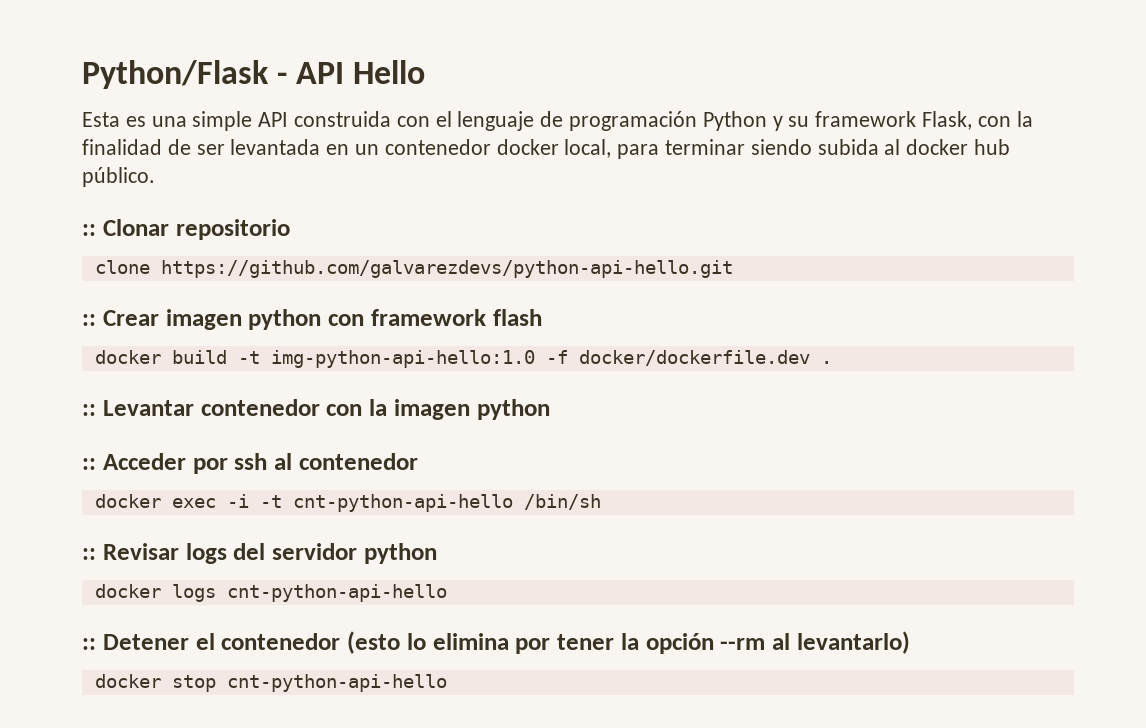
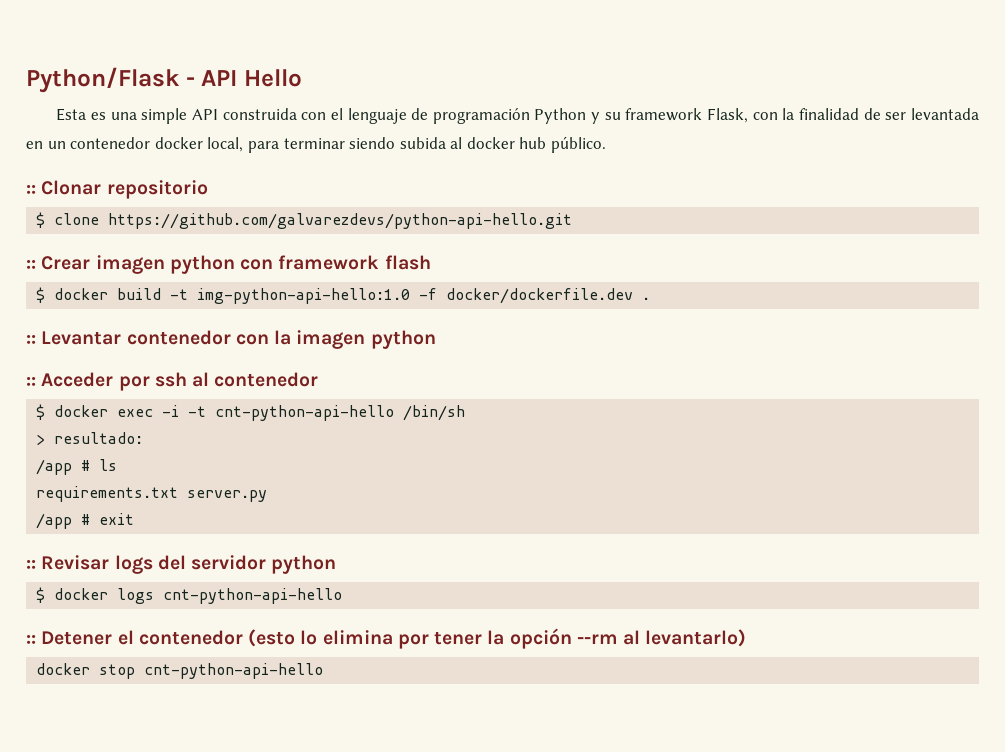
(290, 229) none -> [36,212,46,228] $
(542, 317) none -> [36,287,46,303] $
(418, 461) none -> [36,404,46,420] $
(601, 502) none -> [36,432,144,445] [36,459,118,475] [36,486,268,502] [36,513,135,529] // > resultado: // /app # ls // requirements.txt server.py // /app # exit
(437, 553) none -> [36,587,46,603] $

